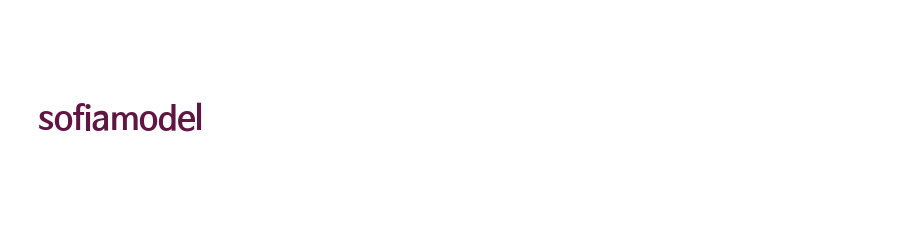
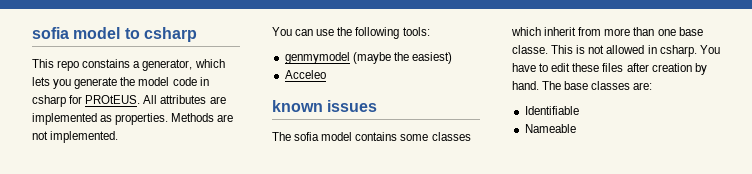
[38,102,203,132] sofiamodel -> [32,27,197,42] [32,59,225,71] [32,77,209,89] [32,95,226,107] [32,113,234,125] [32,131,119,143] [272,27,430,39] [284,52,452,64] [284,70,326,79] [272,100,378,112] [272,132,471,141] [511,27,703,36] [512,45,720,57] [512,63,707,75] [512,81,653,90] [524,106,579,115] [524,124,576,133] sofia model to csharp // This repo constains a generator, which lets you generate the model code in csharp for PROtEUS. All attributes are implemented as properties. Methods are not implemented. // You can use the following tools: // genmymodel (maybe the easiest) // Acceleo // known issues // The sofia model contains some classes which inherit from more than one base classe. This is not allowed in csharp. You have to edit these files after creation by hand. The base classes are: // Identifiable // Nameable

